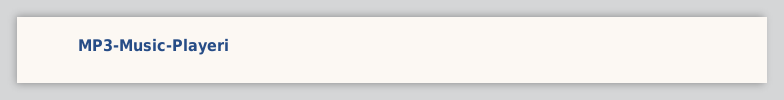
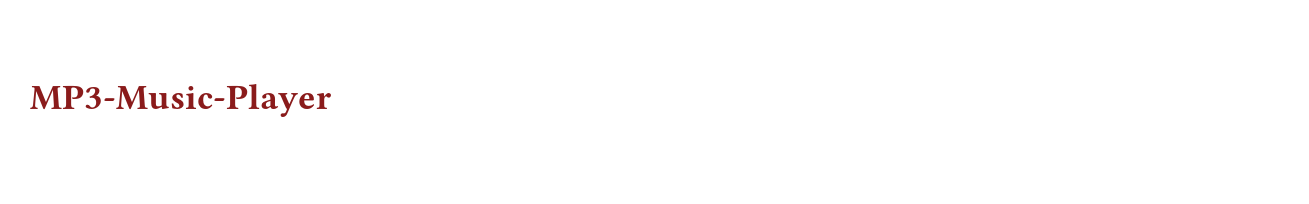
[78,38,229,55] MP3-Music-Playeri -> [30,84,331,117] MP3-Music-Player

